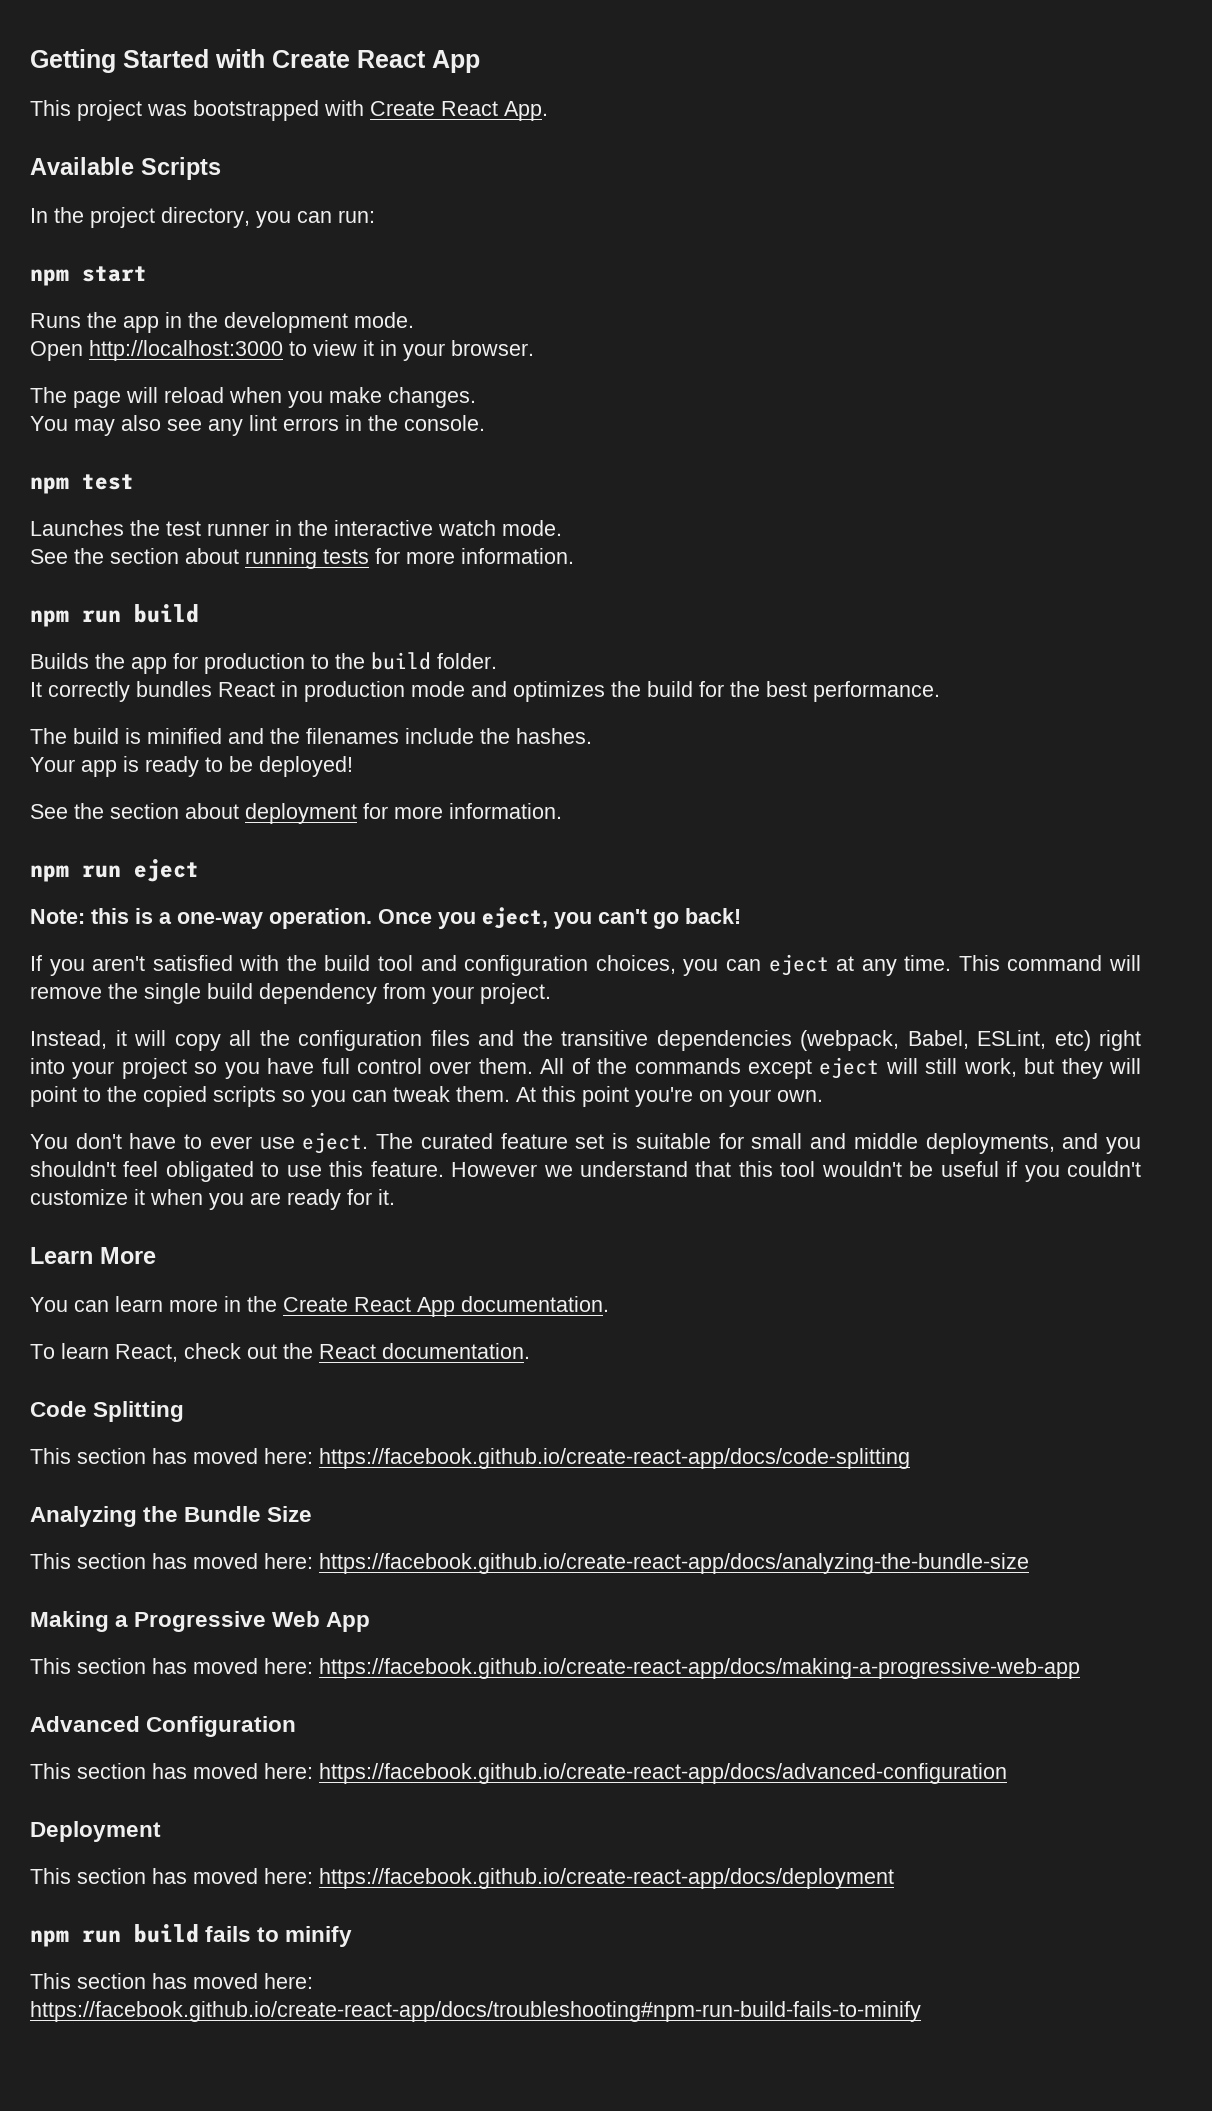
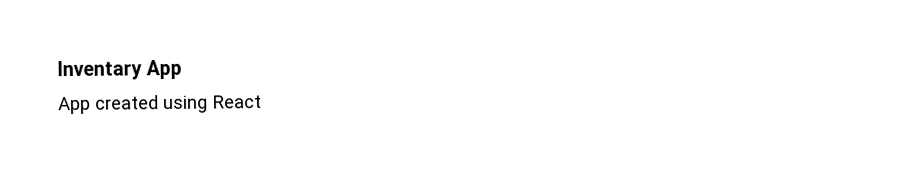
[30,49,480,73] [30,100,548,121] [30,157,221,180] [30,207,375,228] [30,266,147,286] [30,312,414,333] [30,340,534,361] [30,387,476,408] [30,415,485,436] [30,474,134,494] [30,520,562,536] [30,548,574,569] [30,604,199,627] [30,652,497,674] [30,681,940,702] [30,728,592,744] [30,756,353,777] [30,803,562,824] [30,859,199,882] [30,907,741,929] [30,954,1141,976] [30,983,551,1004] [30,1030,1141,1051] [30,1057,1141,1079] [30,1086,823,1107] [30,1132,1141,1154] [30,1161,1141,1182] [30,1189,395,1210] [30,1247,156,1264] [30,1296,609,1317] [30,1343,530,1362] [30,1401,185,1422] [30,1448,910,1469] [30,1506,313,1527] [30,1553,1029,1574] [30,1611,371,1632] [30,1658,1080,1679] [30,1716,297,1737] [30,1763,1007,1784] [30,1821,161,1842] [30,1868,894,1889] [30,1924,353,1947] [30,1973,313,1989] [30,2001,921,2022] Getting Started with Create React App // This project was bootstrapped with Create React App. // Available Scripts // In the project directory, you can run: // npm start // Runs the app in the development mode. // Open http://localhost:3000 to view it in your browser. // The page will reload when you make changes. // You may also see any lint errors in the console. // npm test // Launches the test runner in the interactive watch mode. // See the section about running tests for more information. // npm run build // Builds the app for production to the build folder. // It correctly bundles React in production mode and optimizes the build for the best performance. // The build is minified and the filenames include the hashes. // Your app is ready to be deployed! // See the section about deployment for more information. // npm run eject // Note: this is a one-way operation. Once you eject, you can't go back! // If you aren't satisfied with the build tool and configuration choices, you can eject at any time. This command will remove the single build dependency from your project. // Instead, it will copy all the configuration files and the transitive dependencies (webpack, Babel, ESLint, etc) right into your project so you have full control over them. All of the commands except eject will still work, but they will point to the copied scripts so you can tweak them. At this point you're on your own. // You don't have to ever use eject. The curated feature set is suitable for small and middle deployments, and you shouldn't feel obligated to use this feature. However we understand that this tool wouldn't be useful if you couldn't customize it when you are ready for it. // Learn More // You can learn more in the Create React App documentation. // To learn React, check out the React documentation. // Code Splitting // This section has moved here: https://facebook.github.io/create-react-app/docs/code-splitting // Analyzing the Bundle Size // This section has moved here: https://facebook.github.io/create-react-app/docs/analyzing-the-bundle-size // Making a Progressive Web App // This section has moved here: https://facebook.github.io/create-react-app/docs/making-a-progressive-web-app // Advanced Configuration // This section has moved here: https://facebook.github.io/create-react-app/docs/advanced-configuration // Deployment // This section has moved here: https://facebook.github.io/create-react-app/docs/deployment // npm run build fails to minify // This section has moved here: https://facebook.github.io/create-react-app/docs/troubleshooting#npm-run-build-fails-to-minify -> [57,59,183,81] [58,95,262,115] Inventary App // App created using React

